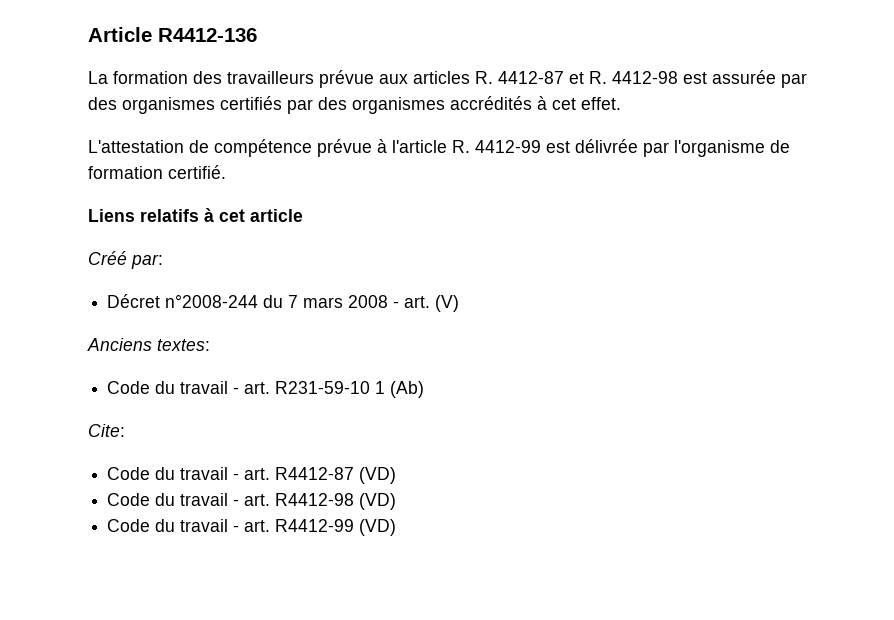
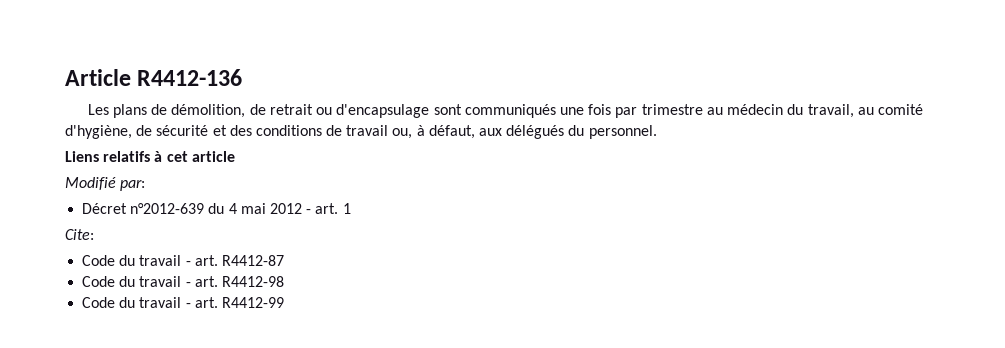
[88,70,807,88] [88,96,621,114] [88,139,790,157] [88,165,226,179] La formation des travailleurs prévue aux articles R. 4412-87 et R. 4412-98 est assurée par des organismes certifiés par des organismes accrédités à cet effet. // L'attestation de compétence prévue à l'article R. 4412-99 est délivrée par l'organisme de formation certifié. -> [87,104,924,118] [65,125,657,139] Les plans de démolition, de retrait ou d'encapsulage sont communiqués une fois par trimestre au médecin du travail, au comité d'hygiène, de sécurité et des conditions de travail ou, à défaut, aux délégués du personnel.
[88,251,127,265] Créé -> [65,177,116,190] Modifié
[165,294,460,312] [87,338,210,351] [107,381,371,394] n°2008-244 du 7 mars 2008 - art. (V) // Anciens textes: // Code du travail - art. R231-59-10 -> [130,203,339,214] n°2012-639 du 4 mai 2012 - art.
[390,381,425,398] (Ab) -> (351, 208) none
[359,467,397,484] (VD) -> (284, 260) none
[359,493,397,510] (VD) -> (284, 281) none
[359,519,397,536] (VD) -> (284, 302) none

